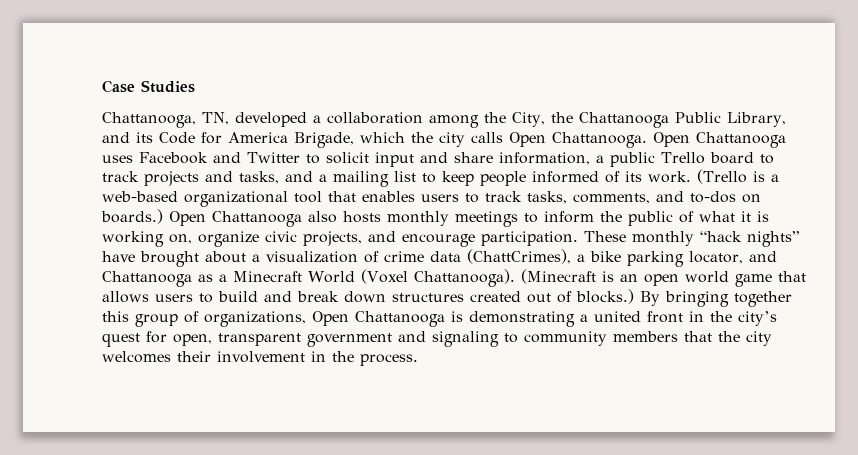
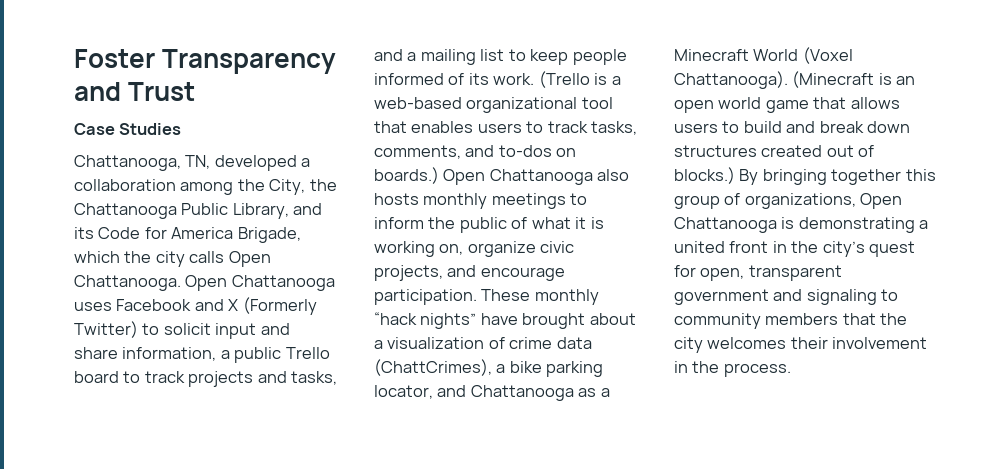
(102, 86) none -> [74,49,337,74] [74,82,196,101] Foster Transparency and Trust //
[247,152,300,163] Twitter -> [228,297,317,315] [74,321,138,338] X (Formerly Twitter)

